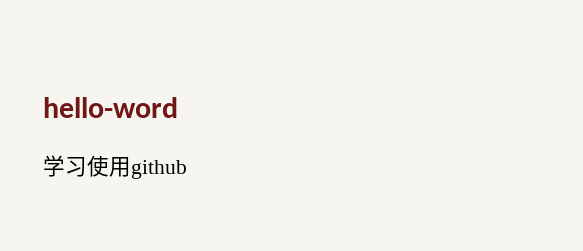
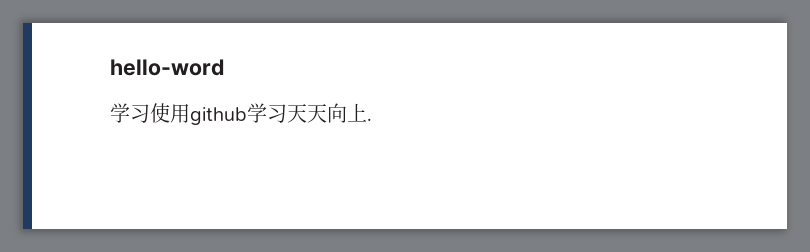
(187, 169) none -> [247,103,372,123] 学习天天向上.

